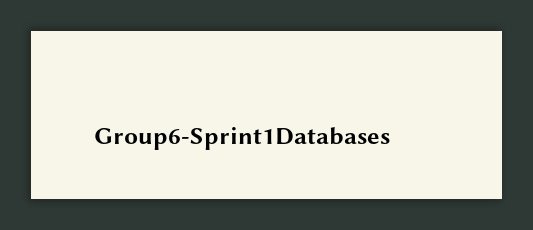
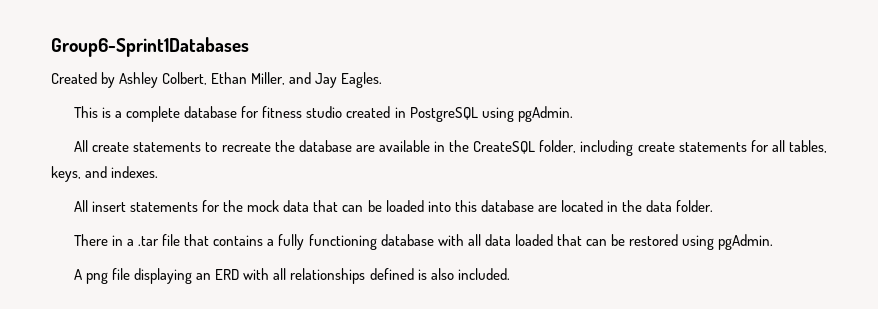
(390, 138) none -> [51,72,383,88] [74,106,573,122] [74,140,827,156] [51,166,159,182] [74,200,714,212] [74,234,774,250] [74,268,510,284] // Created by Ashley Colbert, Ethan Miller, and Jay Eagles. // This is a complete database for fitness studio created in PostgreSQL using pgAdmin. // All create statements to recreate the database are available in the CreateSQL folder, including create statements for all tables, keys, and indexes. // All insert statements for the mock data that can be loaded into this database are located in the data folder. // There in a .tar file that contains a fully functioning database with all data loaded that can be restored using pgAdmin. // A png file displaying an ERD with all relationships defined is also included.

